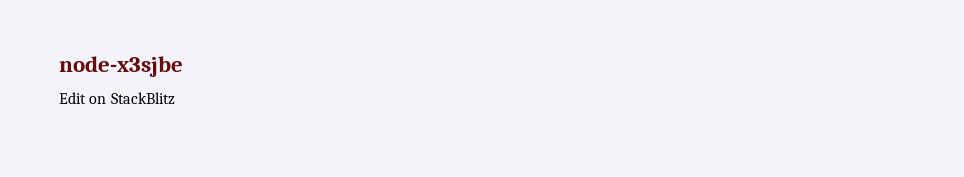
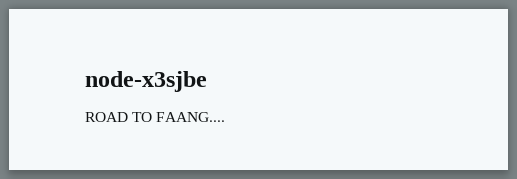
[59,92,175,105] Edit on StackBlitz -> [85,112,226,122] ROAD TO FAANG....

